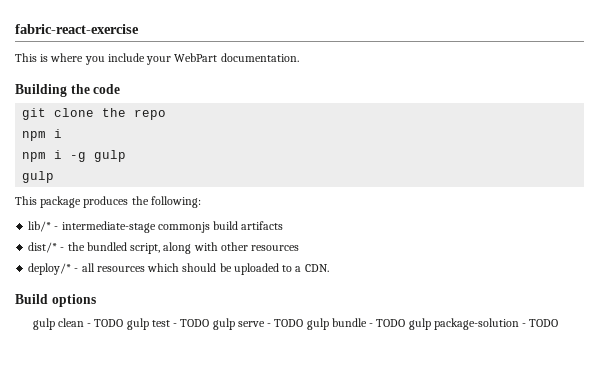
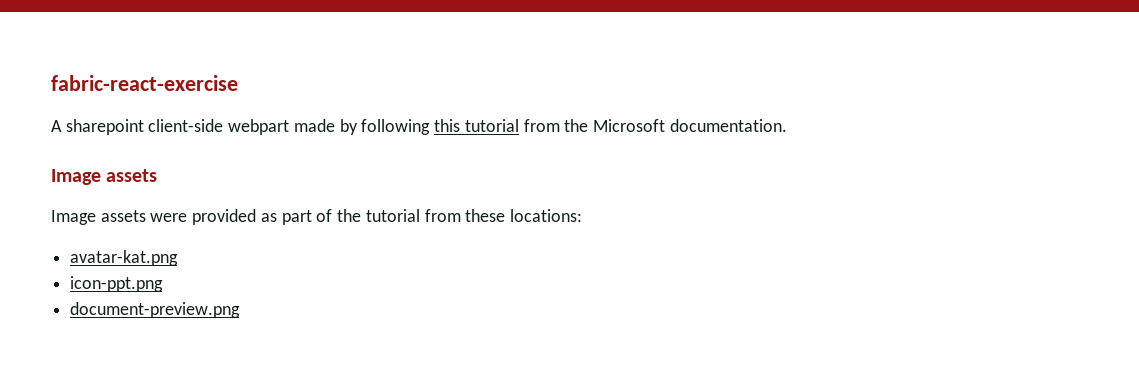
[15,53,299,65] [15,84,121,97] [22,108,167,120] [22,129,63,141] [22,150,127,162] [22,171,55,183] [15,196,201,208] [28,221,284,233] [28,242,300,254] [28,263,329,275] [15,294,96,307] [32,318,559,330] This is where you include your WebPart documentation. // Building the code // git clone the repo // npm i // npm i -g gulp // gulp // This package produces the following: // lib/* - intermediate-stage commonjs build artifacts // dist/* - the bundled script, along with other resources // deploy/* - all resources which should be uploaded to a CDN. // Build options // gulp clean - TODO gulp test - TODO gulp serve - TODO gulp bundle - TODO gulp package-solution - TODO -> [51,119,787,135] [51,169,158,185] [51,209,582,225] [70,250,179,266] [70,276,164,292] [70,302,241,318] A sharepoint client-side webpart made by following this tutorial from the Microsoft documentation. // Image assets // Image assets were provided as part of the tutorial from these locations: // avatar-kat.png // icon-ppt.png // document-preview.png

